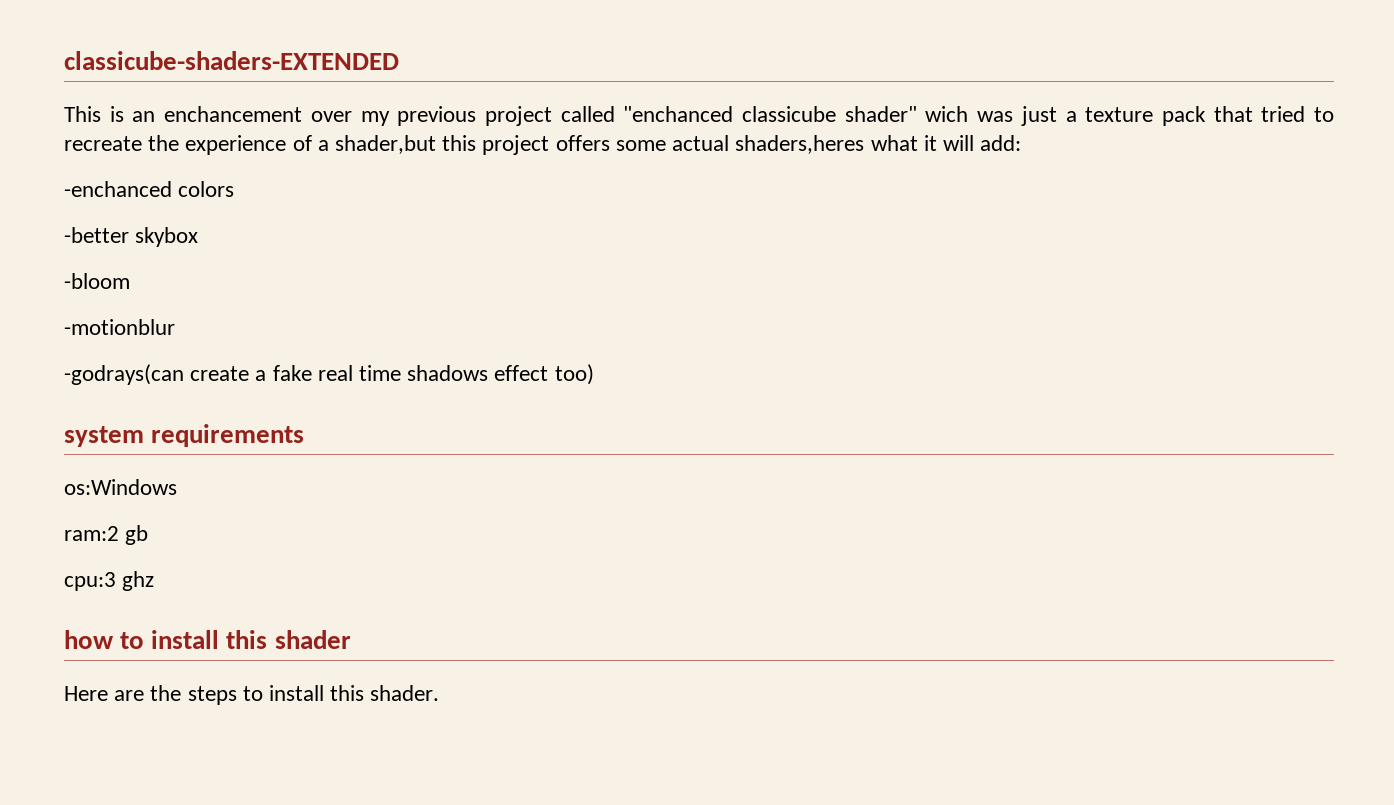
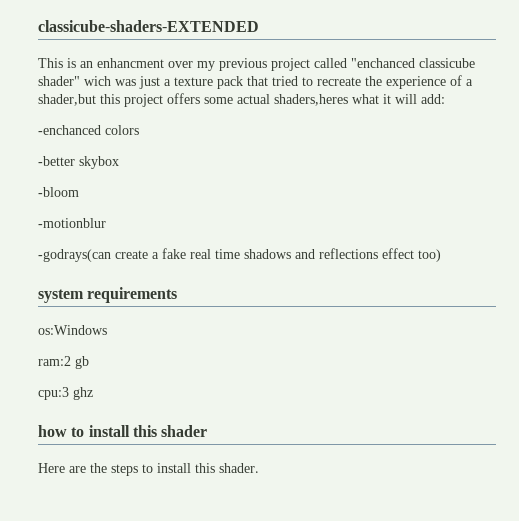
[164,106,303,122] enchancement -> [97,58,164,68] enhancment
(489, 373) none -> [295,248,378,259] and reflections

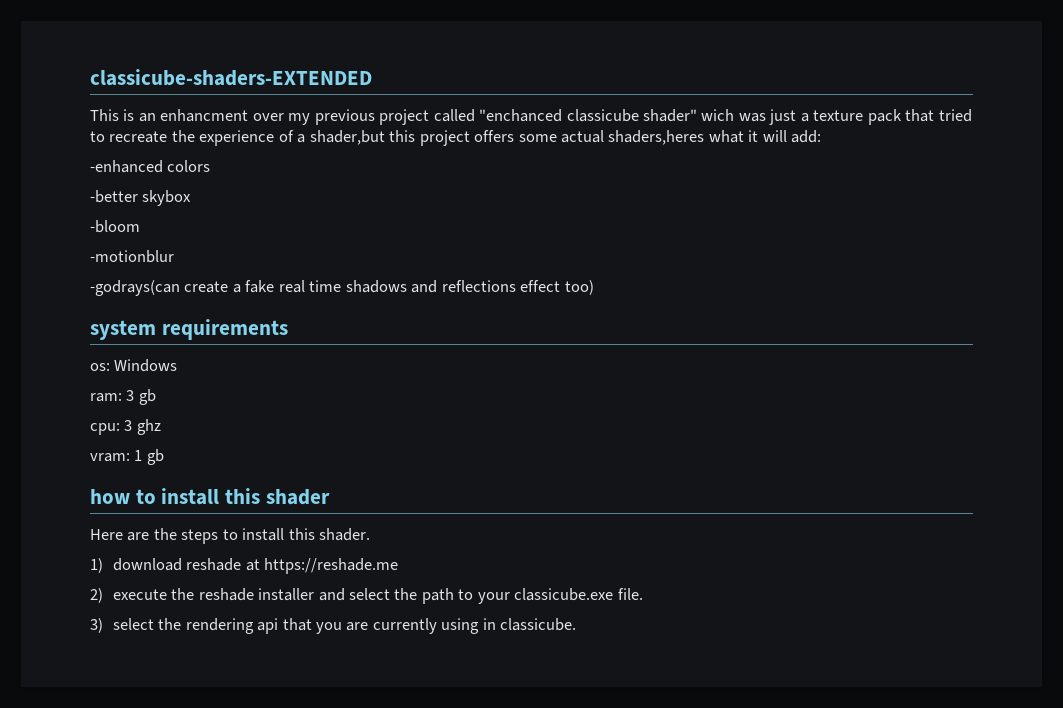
[38,125,101,135] -enchanced -> [90,160,163,173] -enhanced
[38,325,107,335] [38,356,89,369] [38,387,69,400] os:Windows // ram:2 gb // cpu:3 -> [90,359,178,372] [90,389,156,405] [90,420,133,435] os: Windows // ram: 3 gb // cpu: 3
(93, 393) none -> [90,449,164,465] // vram: 1 gb
(259, 468) none -> [90,558,399,574] [90,588,643,604] [90,618,577,634] // 1) download reshade at https://reshade.me // 2) execute the reshade installer and select the path to your classicube.exe file. // 3) select the rendering api that you are currently using in classicube.

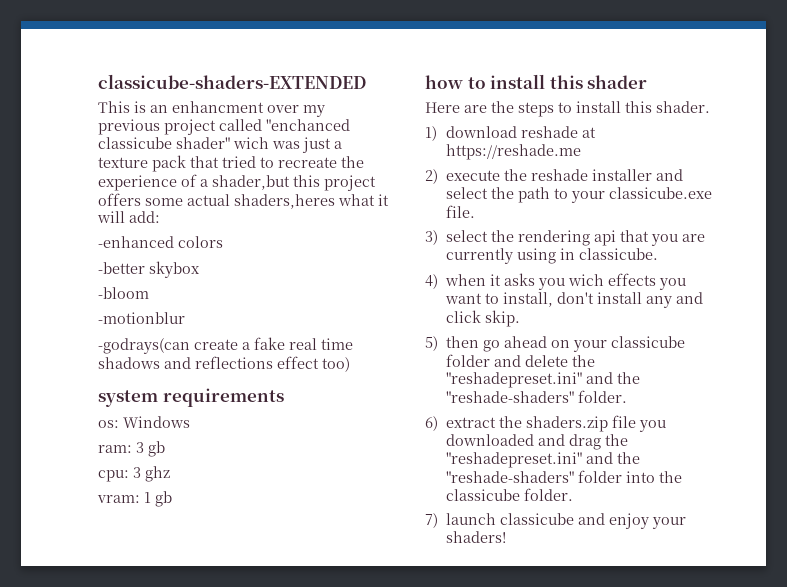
(577, 624) none -> [425,273,687,290] [445,292,704,308] [446,310,521,327] [425,336,686,352] [446,354,596,367] [446,372,641,388] [446,390,628,403] [425,415,667,432] [446,434,629,450] [446,452,641,468] [446,470,683,483] [446,488,574,501] [425,513,687,529] [446,531,507,543] // 4) when it asks you wich effects you want to install, don't install any and click skip. // 5) then go ahead on your classicube folder and delete the "reshadepreset.ini" and the "reshade-shaders" folder. // 6) extract the shaders.zip file you downloaded and drag the "reshadepreset.ini" and the "reshade-shaders" folder into the classicube folder. // 7) launch classicube and enjoy your shaders!

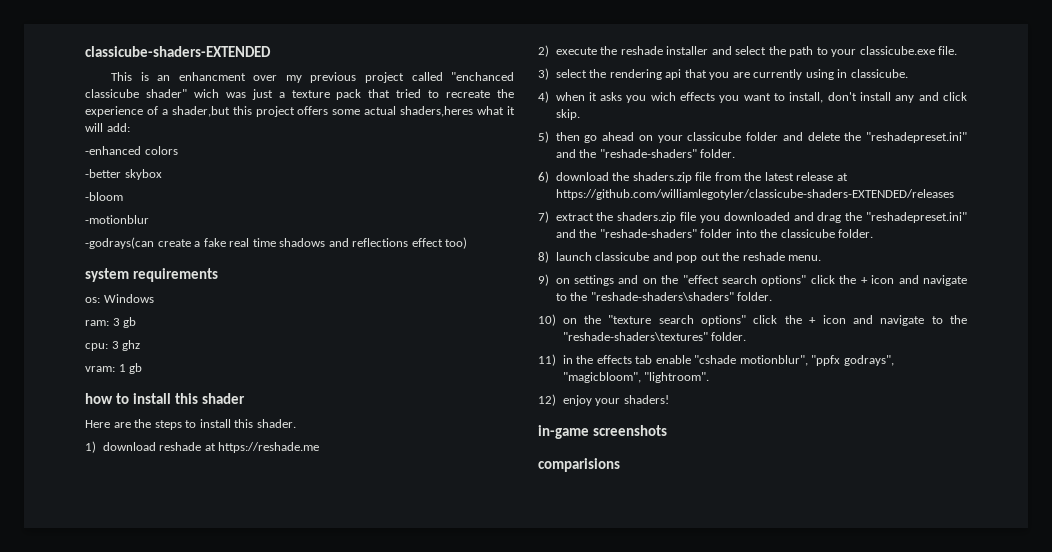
(438, 423) none -> [555,172,848,183] [555,189,954,200] [538,211,549,223] download the shaders.zip file from the latest release at https://github.com/williamlegotyler/classicube-shaders-EXTENDED/releases // 7)
[425,513,438,528] 7) -> [538,251,549,263] 8)
(606, 519) none -> [676,252,822,263] [538,274,967,286] [555,292,773,301] [538,314,967,326] [562,332,747,341] [538,354,894,366] [562,372,710,383] [538,394,556,406] pop out the reshade menu. // 9) on settings and on the "effect search options" click the + icon and navigate to the "reshade-shaders\shaders" folder. // 10) on the "texture search options" click the + icon and navigate to the "reshade-shaders\textures" folder. // 11) in the effects tab enable "cshade motionblur", "ppfx godrays", "magicbloom", "lightroom". // 12)
(507, 537) none -> [538,425,668,439] [538,458,620,472] // in-game screenshots // comparisions

